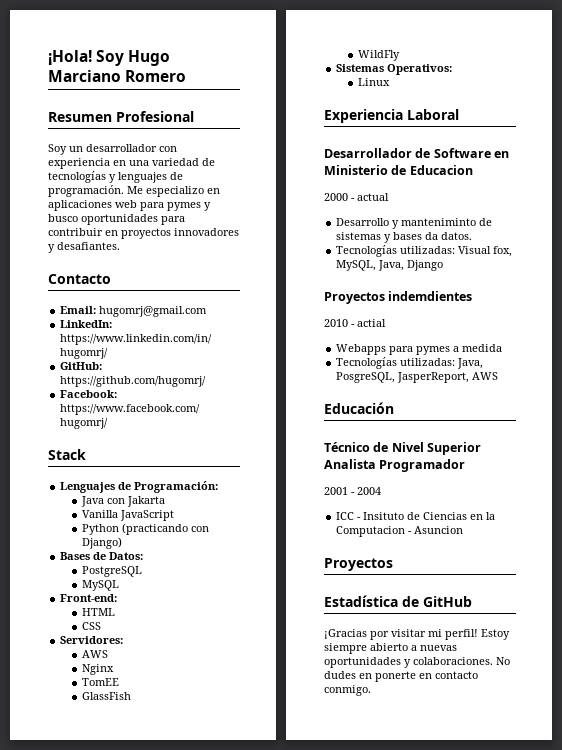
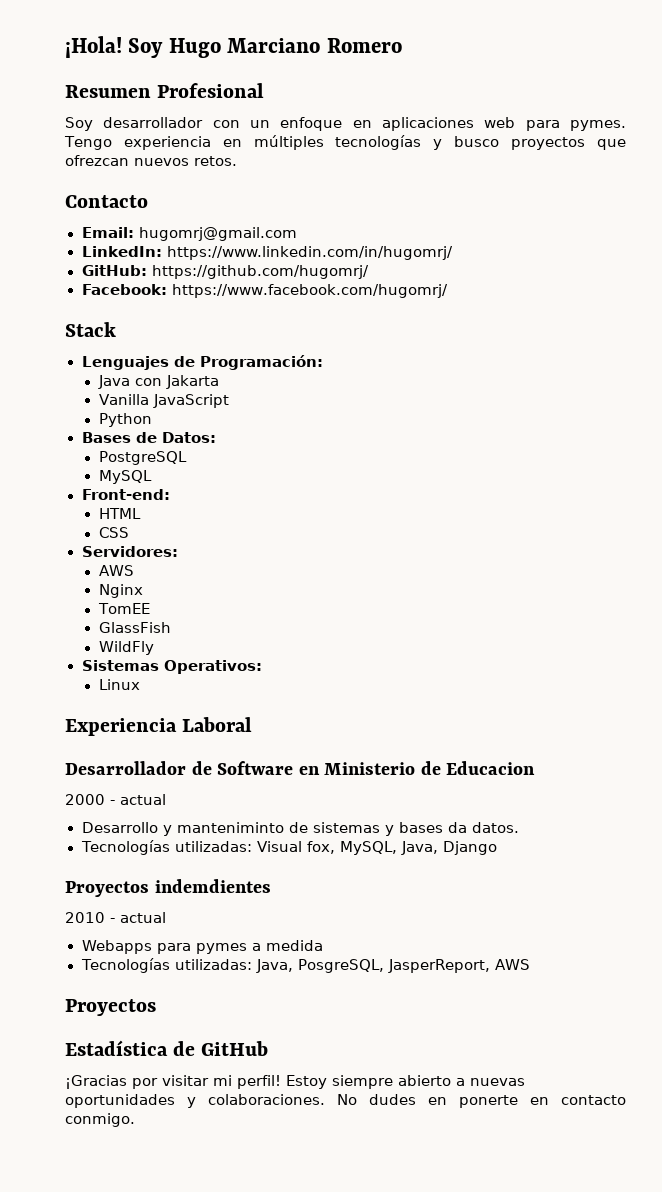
[69,146,83,152] un -> (93, 124) none
[48,158,215,169] [48,171,183,183] [48,185,220,197] [48,200,211,211] [48,214,185,225] [48,228,239,239] [48,242,120,253] experiencia en una variedad de tecnologías y lenguajes de programación. Me especializo en aplicaciones web para pymes y busco oportunidades para contribuir en proyectos innovadores y desafiantes. -> [250,117,626,131] [64,135,626,150] [65,155,237,166] un enfoque en aplicaciones web para pymes. Tengo experiencia en múltiples tecnologías y busco proyectos que ofrezcan nuevos retos.
[122,523,210,535] [82,537,123,549] (practicando con Django) -> (152, 420) none
[357,319,386,327] actial -> [120,912,166,923] actual
[324,402,394,414] [324,442,482,455] [324,459,466,472] [324,487,381,495] [336,512,496,520] [336,526,464,537] // Educación // Técnico de Nivel Superior Analista Programador // 2001 - 2004 // ICC - Insituto de Ciencias en la Computacion - Asuncion -> (531, 964) none

